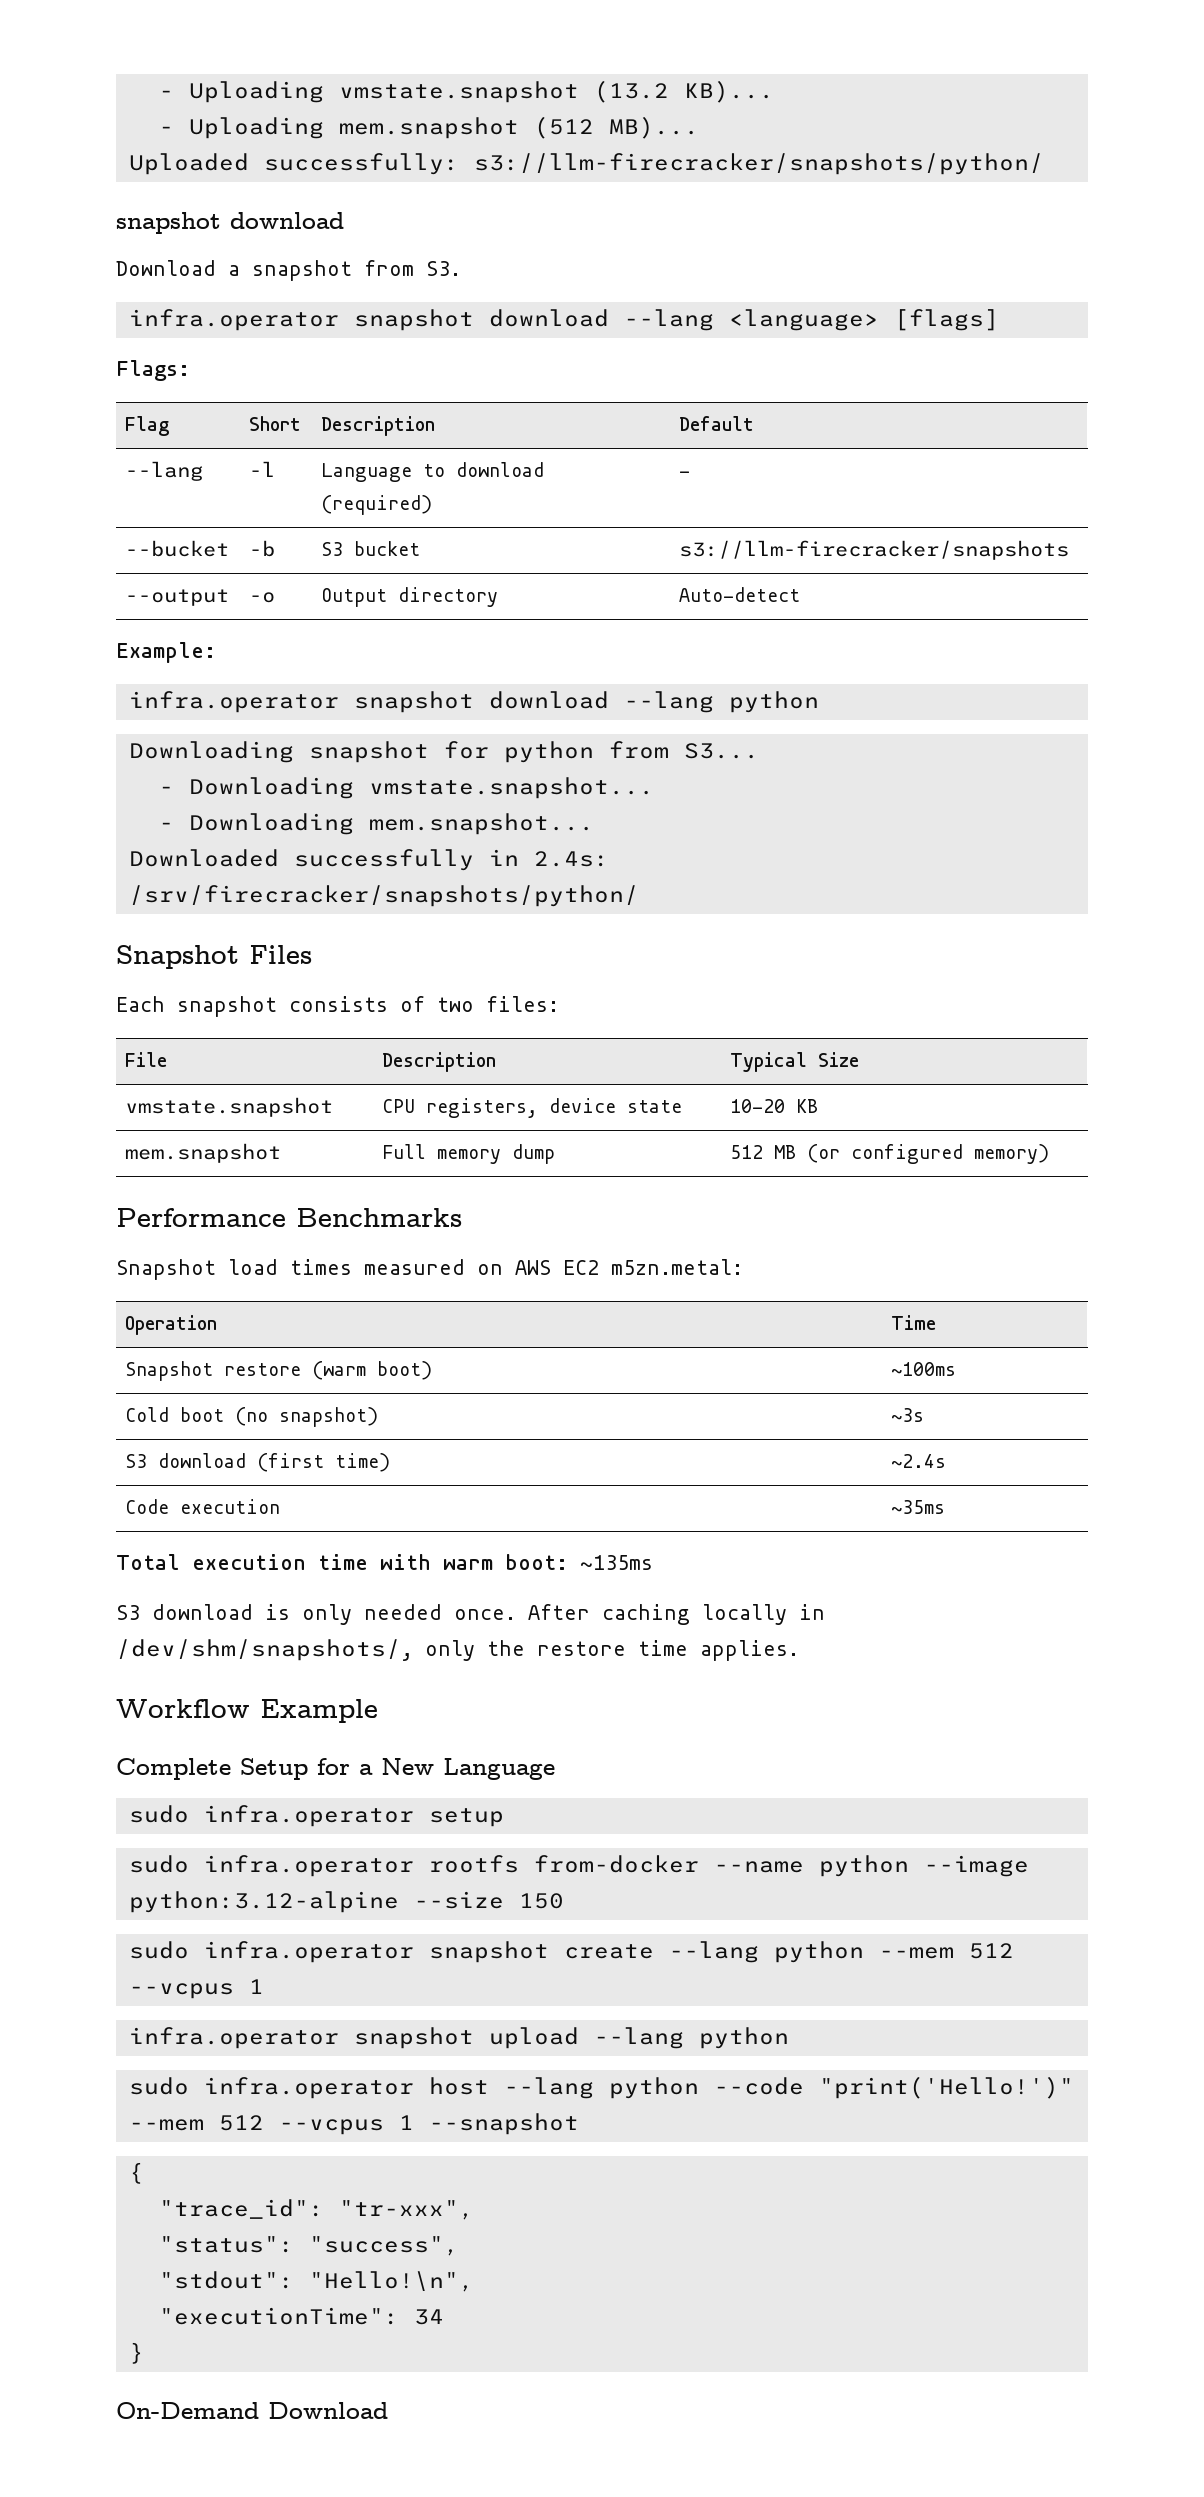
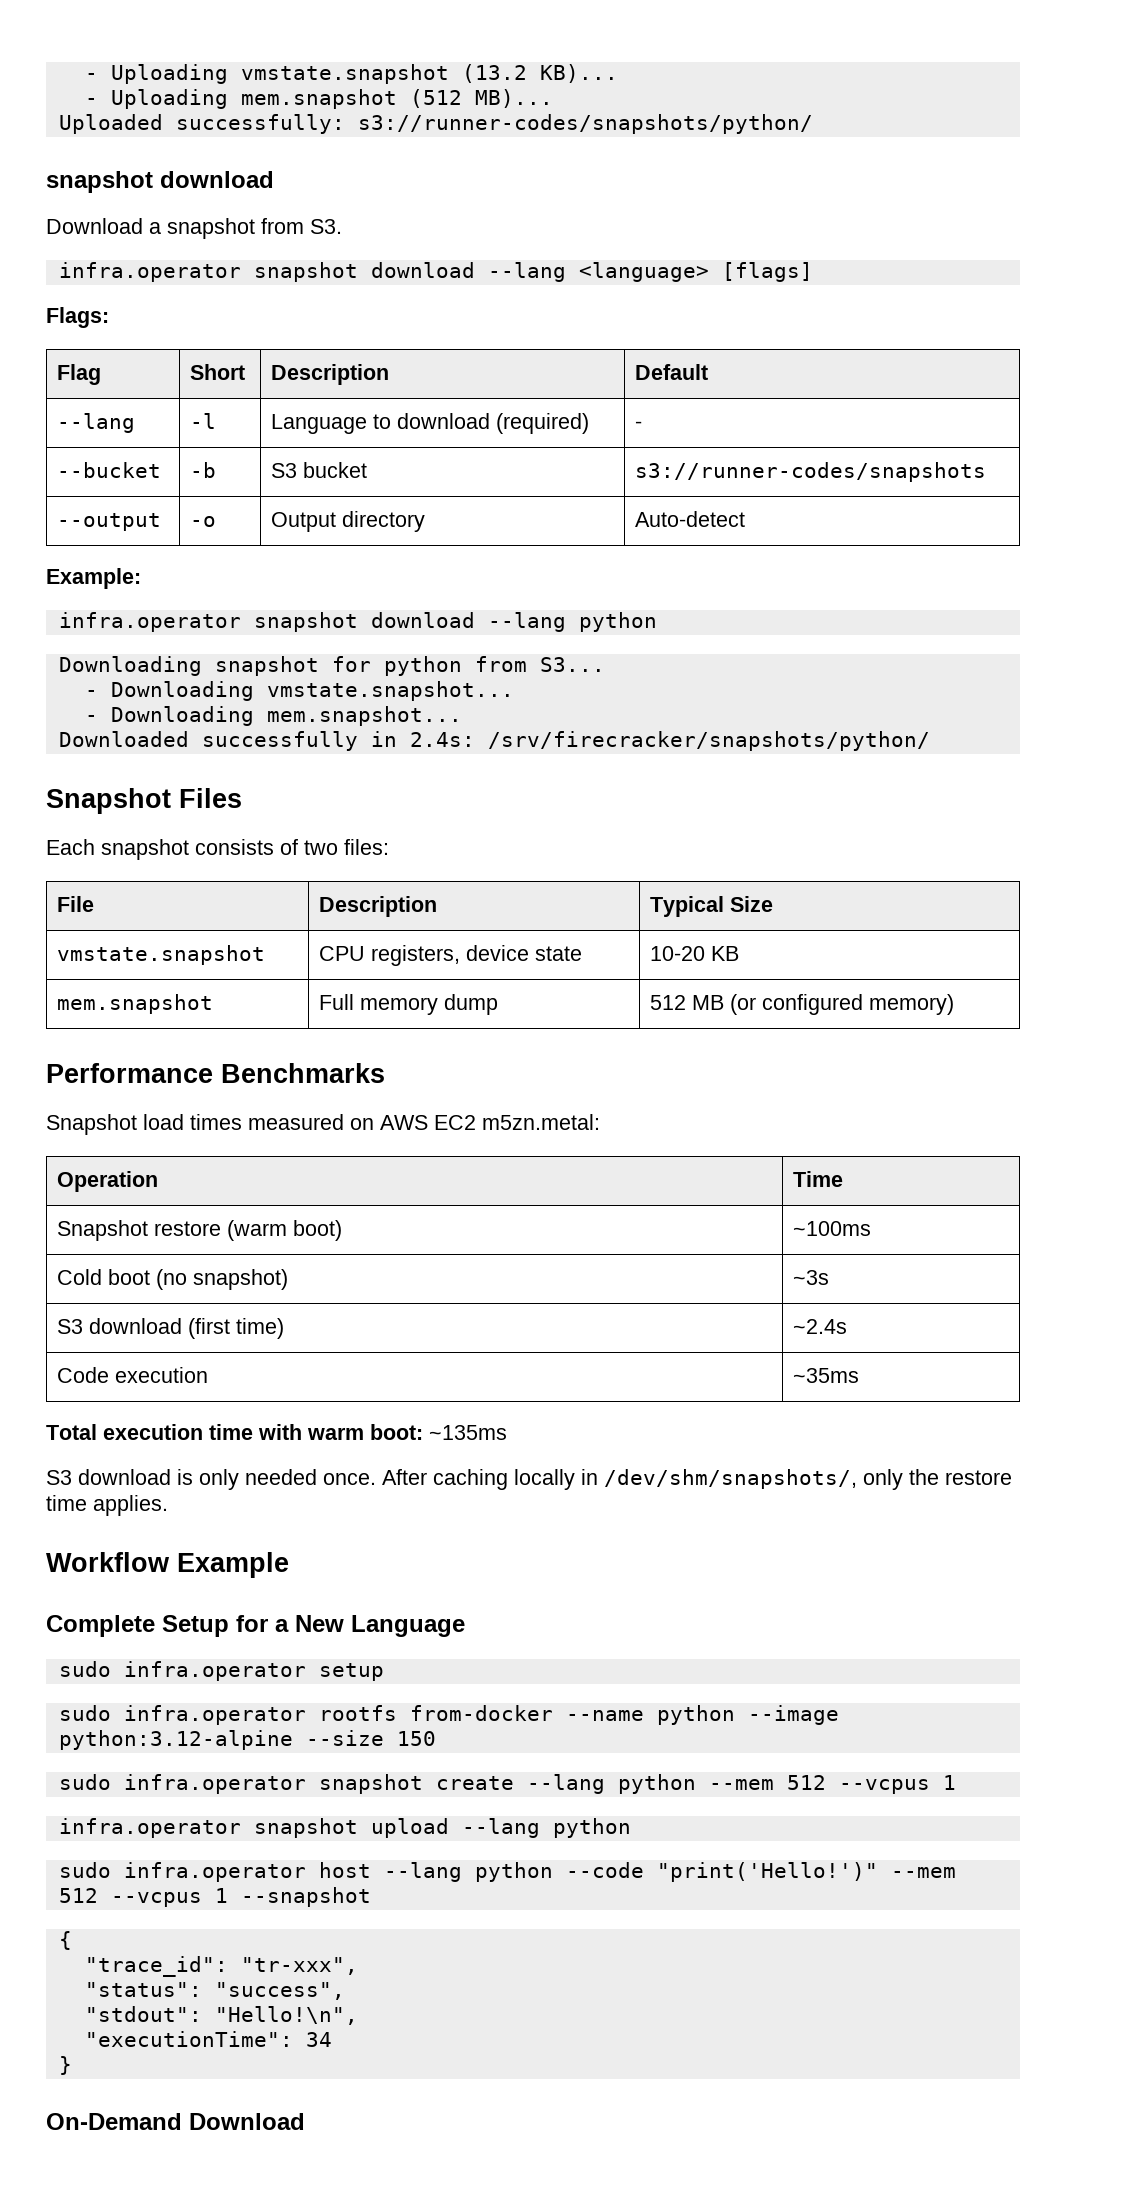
[473,153,1044,175] s3://llm-firecracker/snapshots/python/ -> [357,114,813,134] s3://runner-codes/snapshots/python/
[678,540,1069,560] s3://llm-firecracker/snapshots -> [634,462,986,482] s3://runner-codes/snapshots

